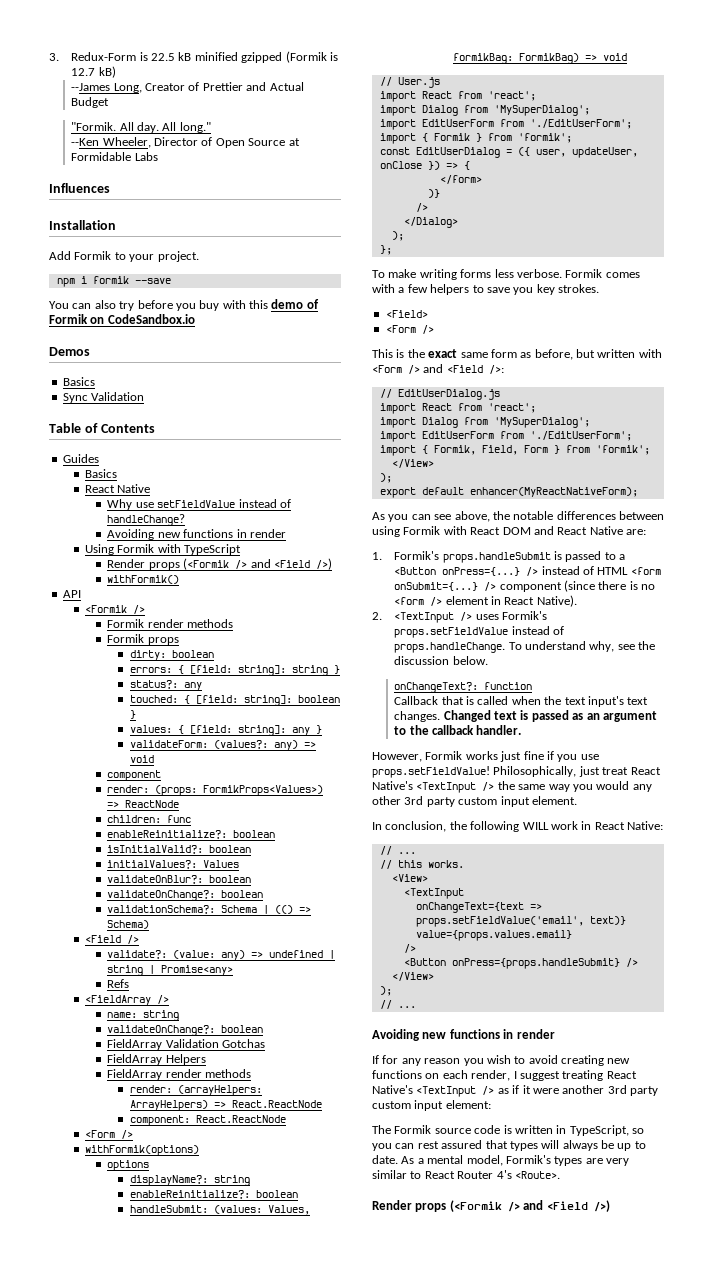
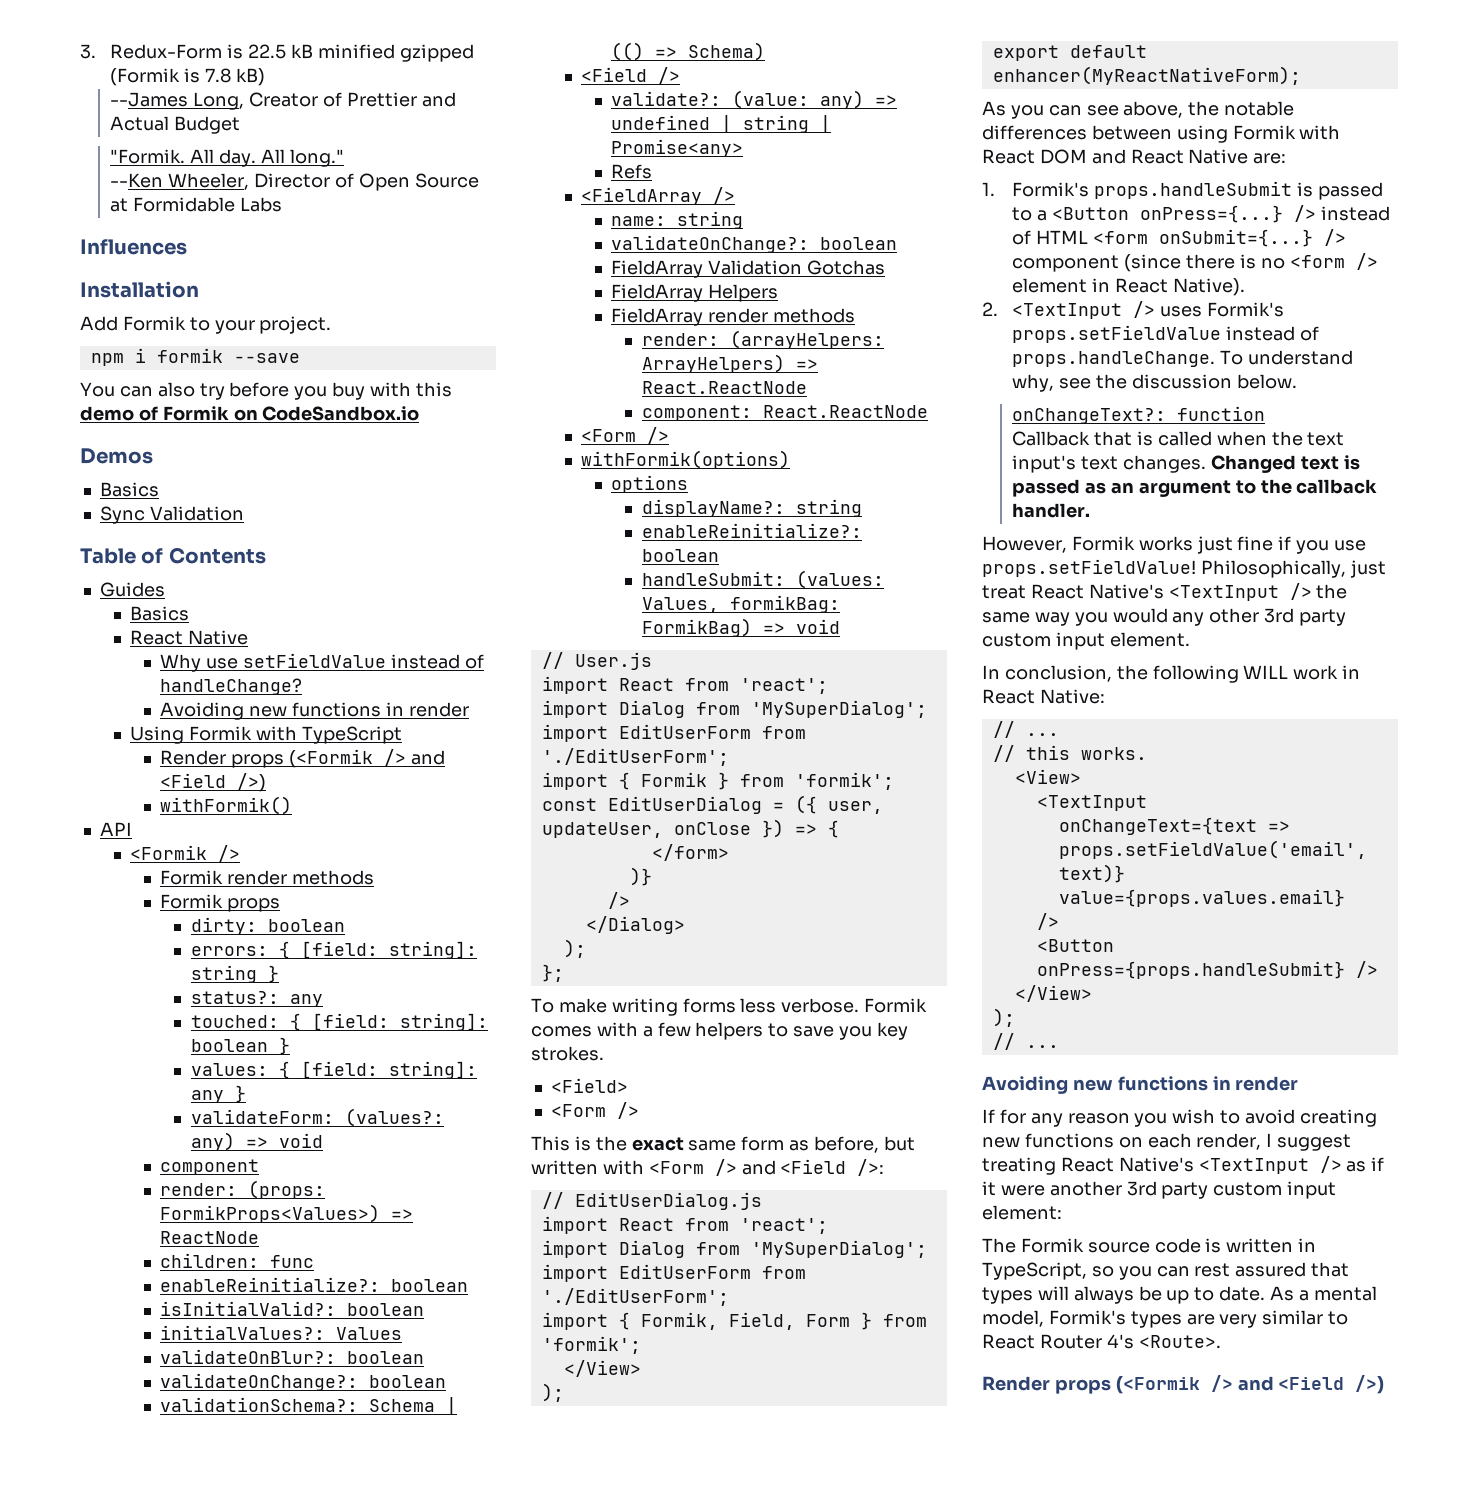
[71,68,96,76] 12.7 -> [204,68,231,83] 7.8

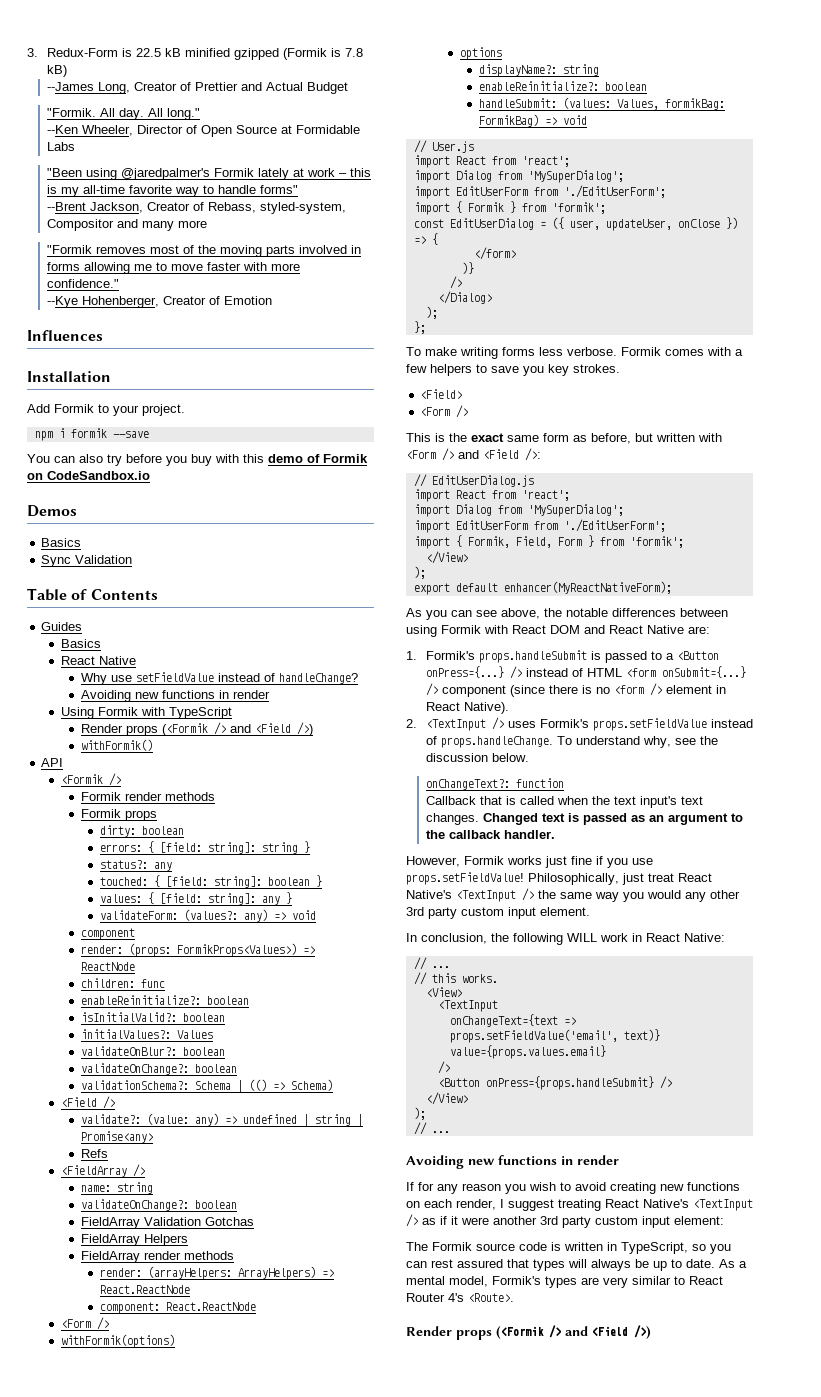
(282, 204) none -> [46,168,371,180] [46,185,298,197] [46,202,346,214] [46,219,207,231] [46,245,361,257] [46,262,300,274] [46,279,119,288] [46,296,272,308] // "Been using @jaredpalmer's Formik lately at work – this is my all-time favorite way to handle forms" // --Brent Jackson, Creator of Rebass, styled-system, Compositor and many more // "Formik removes most of the moving parts involved in forms allowing me to move faster with more confidence." // --Kye Hohenberger, Creator of Emotion

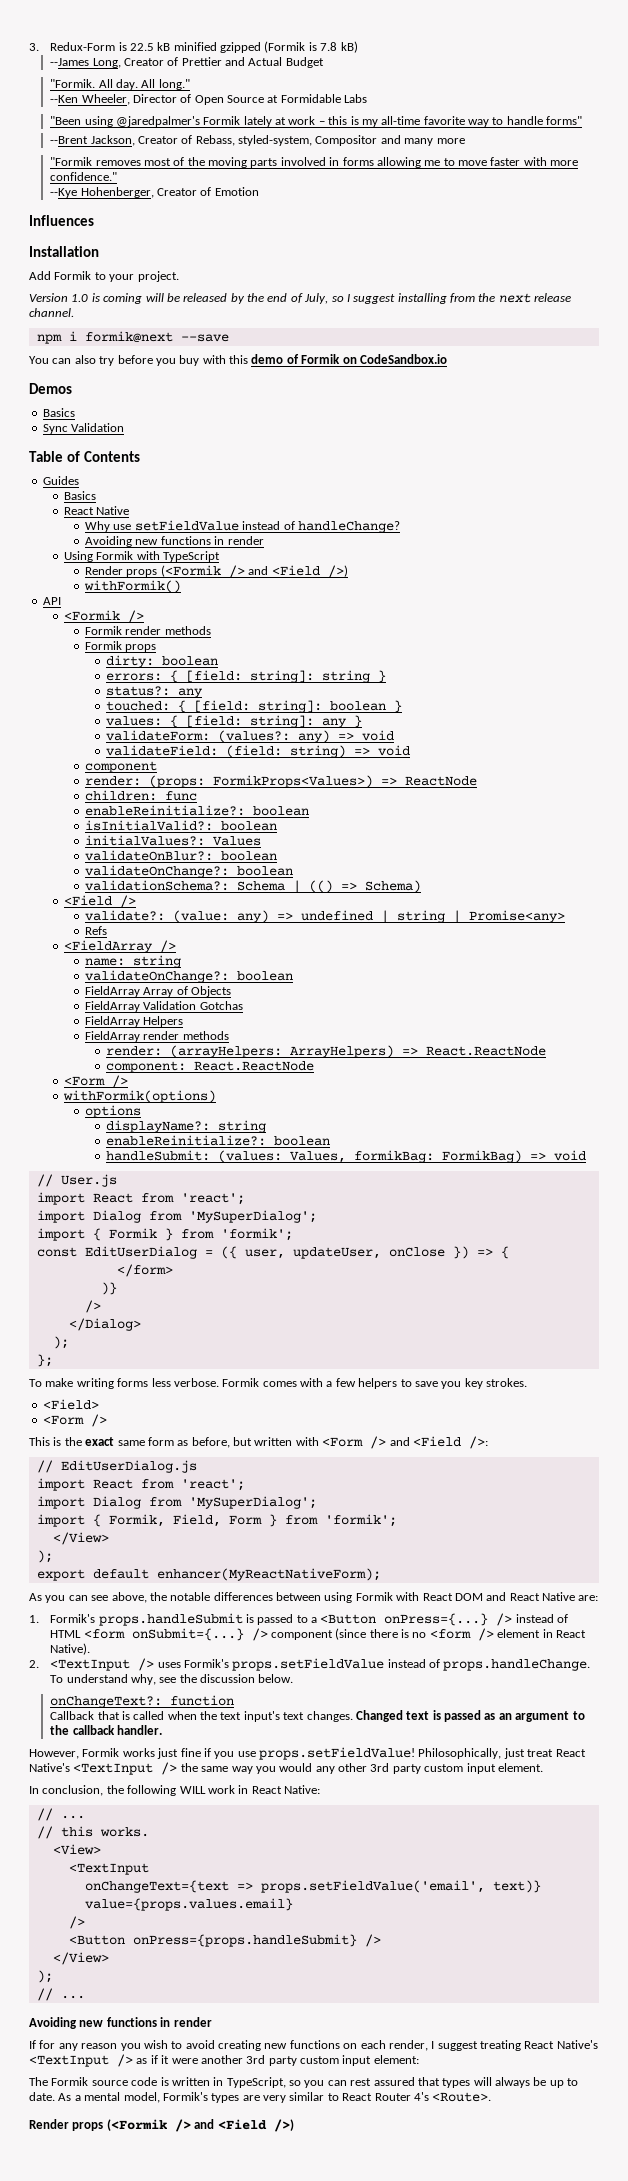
(185, 410) none -> [29,293,572,304] [29,308,74,317] // Version 1.0 is coming will be released by the end of July, so I suggest installing from the next release channel.
[70,428,107,438] formik -> [84,331,173,343] formik@next
(317, 915) none -> [106,745,411,758] // validateField: (field: string) => void
(237, 1204) none -> [85,986,232,997] // FieldArray Array of Objects
[413,185,666,199] // import EditUserForm from './EditUserForm'; -> (317, 1216) none
[413,519,666,533] // import EditUserForm from './EditUserForm'; -> (317, 1502) none

